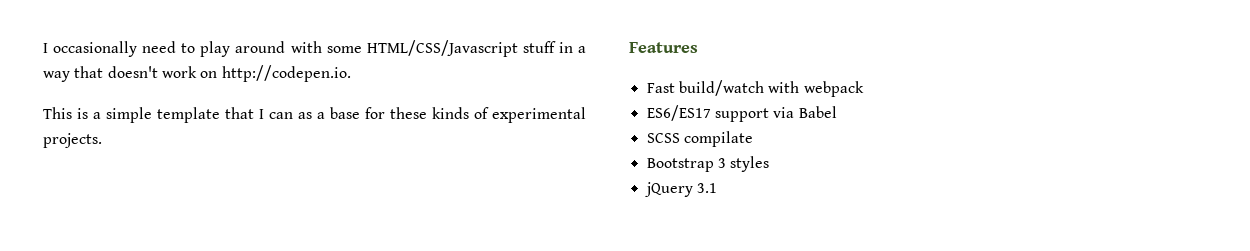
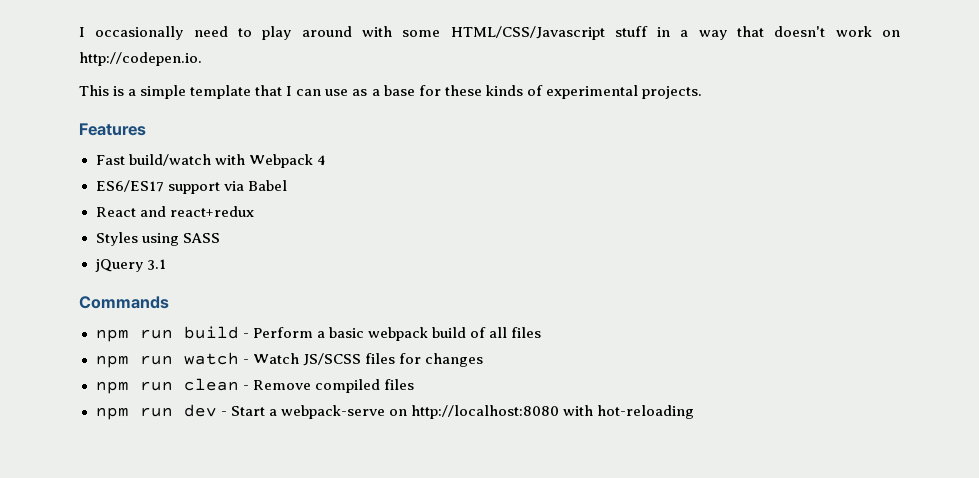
(293, 115) none -> [325,89,349,96] use
[803,81,864,97] webpack -> [248,154,326,168] Webpack 4
[646,131,753,147] [646,156,770,172] [644,182,717,197] SCSS compilate // Bootstrap 3 styles // jQuery 3.1 -> [95,206,254,217] [95,232,220,246] [94,259,166,272] [79,296,169,309] [95,326,541,342] [95,352,483,368] [95,378,414,394] [95,404,694,420] React and react+redux // Styles using SASS // jQuery 3.1 // Commands // npm run build - Perform a basic webpack build of all files // npm run watch - Watch JS/SCSS files for changes // npm run clean - Remove compiled files // npm run dev - Start a webpack-serve on http://localhost:8080 with hot-reloading

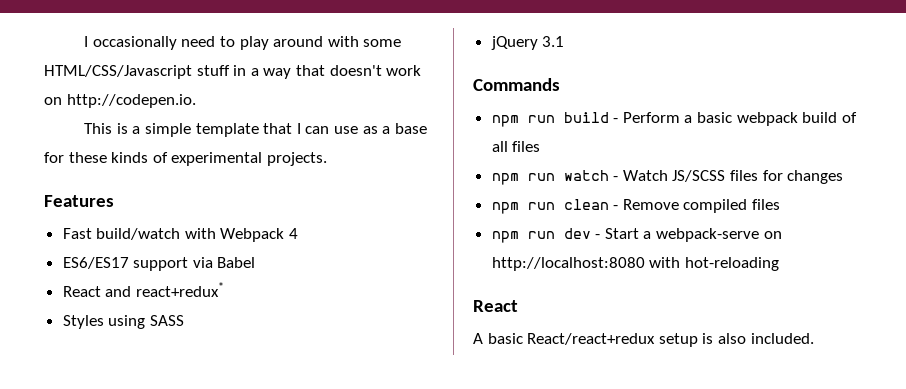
[169,206,254,217] react+redux -> [135,282,224,297] react+redux*
(694, 412) none -> [473,300,518,312] [473,333,814,347] // React // A basic React/react+redux setup is also included.

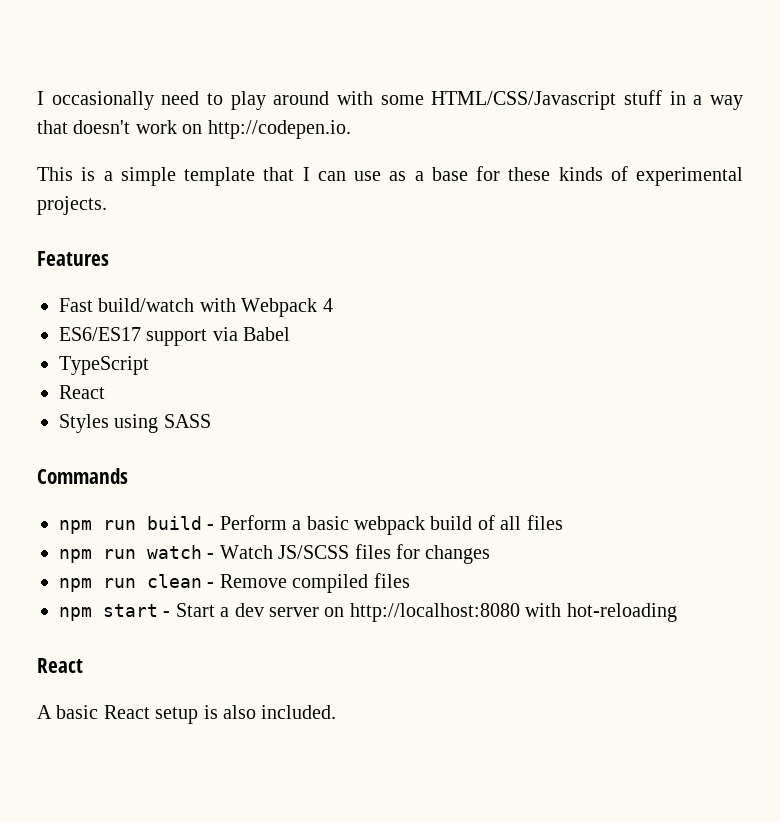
[62,282,224,297] // React and react+redux* -> [59,356,149,375] [59,385,105,399] // TypeScript // React
[490,36,565,50] // jQuery 3.1 -> (211, 421) none
[527,228,591,239] run dev -> [103,604,158,617] start
[656,228,760,242] webpack-serve -> [234,603,319,617] dev server
[527,333,656,345] React/react+redux -> [103,705,150,719] React

